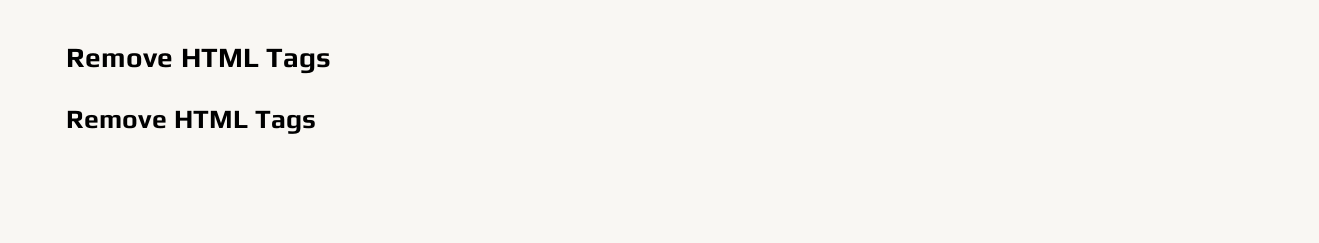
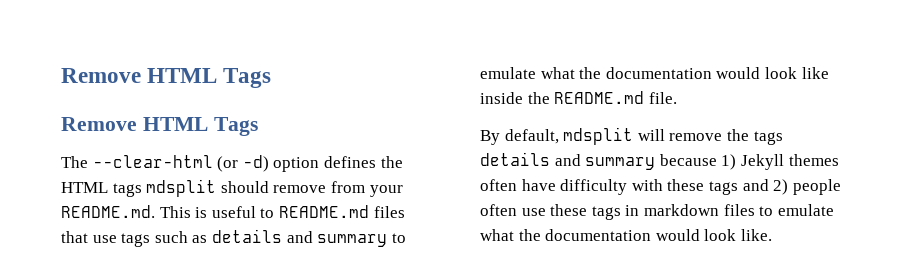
(317, 122) none -> [61,155,403,172] [61,179,403,197] [61,205,405,218] [61,229,406,247] [480,67,829,79] [480,91,677,104] [480,127,783,145] [480,152,839,170] [480,179,841,195] [480,204,834,220] [480,229,772,241] // The --clear-html (or -d) option defines the HTML tags mdsplit should remove from your README.md. This is useful to README.md files that use tags such as details and summary to emulate what the documentation would look like inside the README.md file. // By default, mdsplit will remove the tags details and summary because 1) Jekyll themes often have difficulty with these tags and 2) people often use these tags in markdown files to emulate what the documentation would look like.

